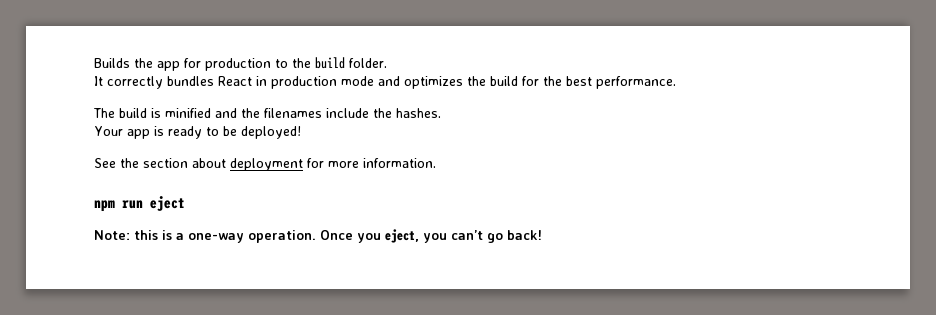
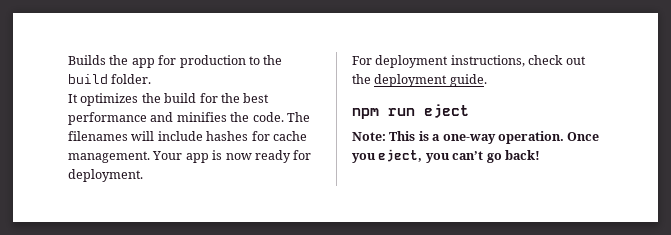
[107,76,400,89] correctly bundles React in production mode and -> (78, 98) none
[596,76,676,89] [93,108,441,118] [94,126,301,139] [94,158,436,171] performance. // The build is minified and the filenames include the hashes. // Your app is ready to be deployed! // See the section about deployment for more information. -> [68,112,310,125] [68,131,307,141] [68,150,312,163] [68,169,143,182] [352,55,586,68] [352,74,487,87] performance and minifies the code. The filenames will include hashes for cache management. Your app is now ready for deployment. // For deployment instructions, check out the deployment guide.
[134,230,158,240] this -> [389,131,416,141] This

